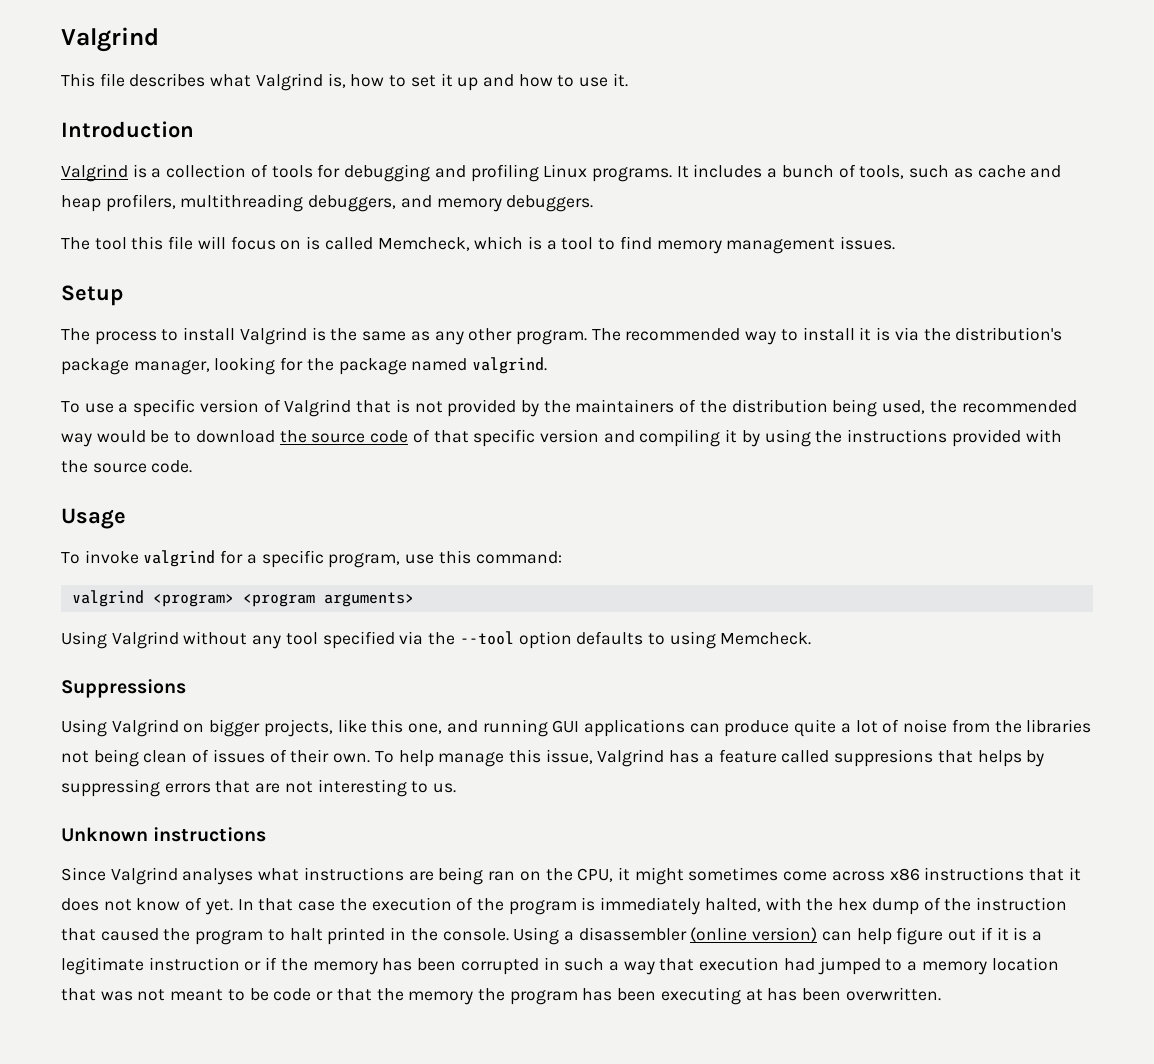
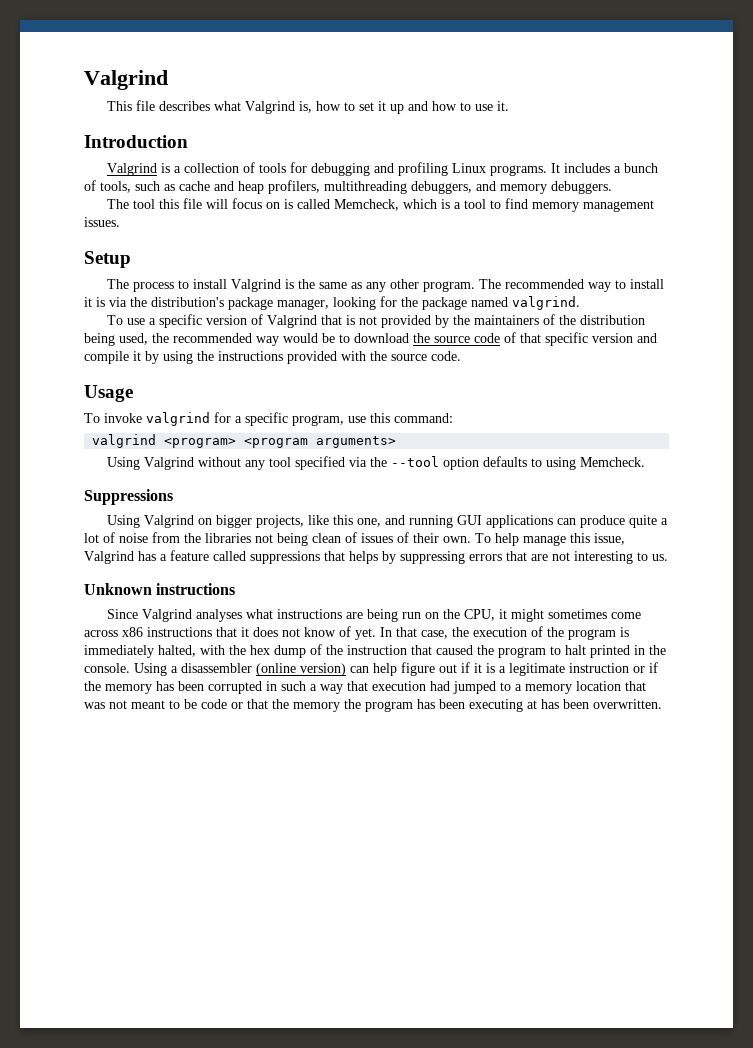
[639,429,721,447] compiling -> [84,351,129,364] compile
[834,749,934,767] suppresions -> [250,551,320,564] suppressions
[488,871,516,881] ran -> [402,612,422,619] run
[298,901,336,911] case -> [421,630,448,639] case,

